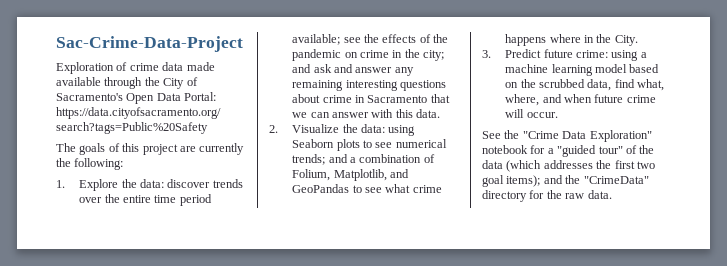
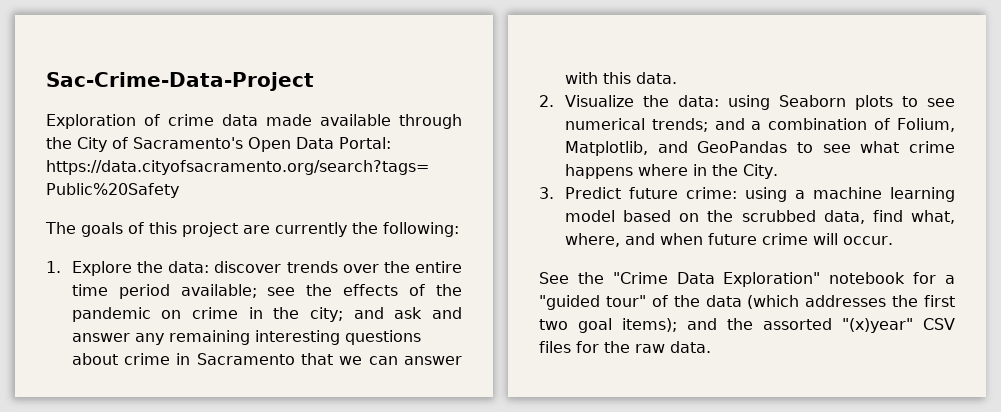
[583,176,649,184] [482,190,527,202] "CrimeData" directory -> [763,318,955,333] [539,341,571,353] assorted "(x)year" CSV files

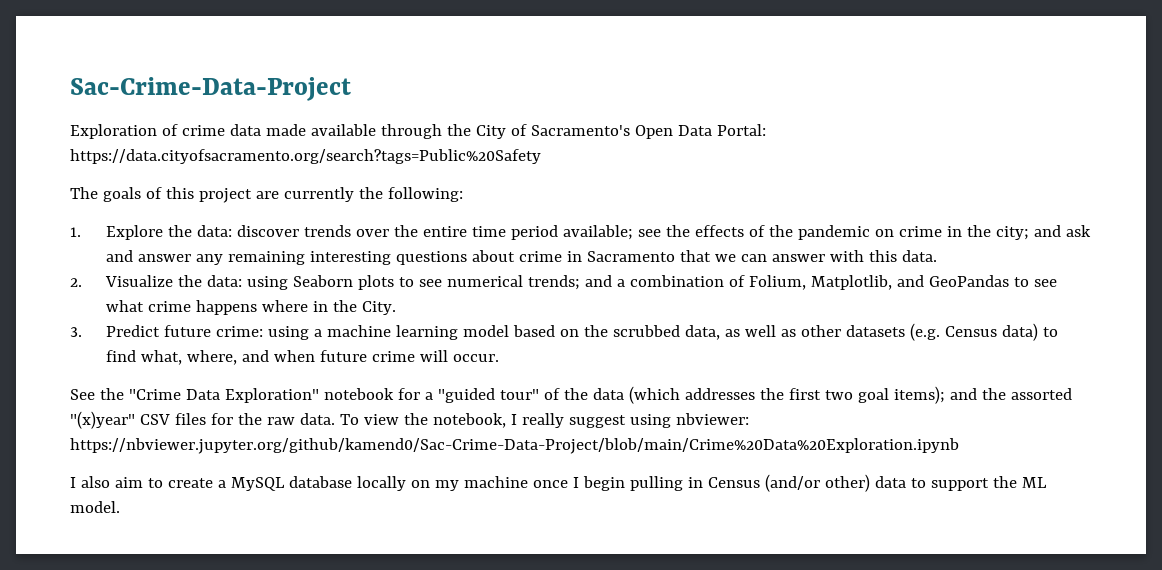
(865, 217) none -> [724,323,1058,341] as well as other datasets (e.g. Census data) to
(711, 347) none -> [339,413,749,428] [70,438,959,454] [70,474,1047,492] [70,501,120,513] To view the notebook, I really suggest using nbviewer: https://nbviewer.jupyter.org/github/kamend0/Sac-Crime-Data-Project/blob/main/Crime%20Data%20Exploration.ipynb // I also aim to create a MySQL database locally on my machine once I begin pulling in Census (and/or other) data to support the ML model.

